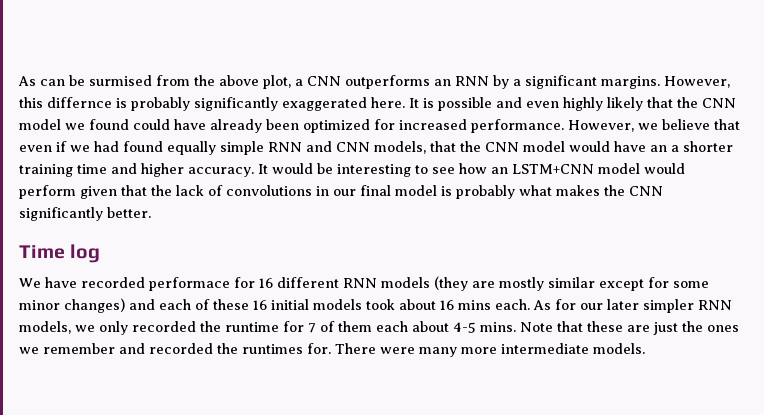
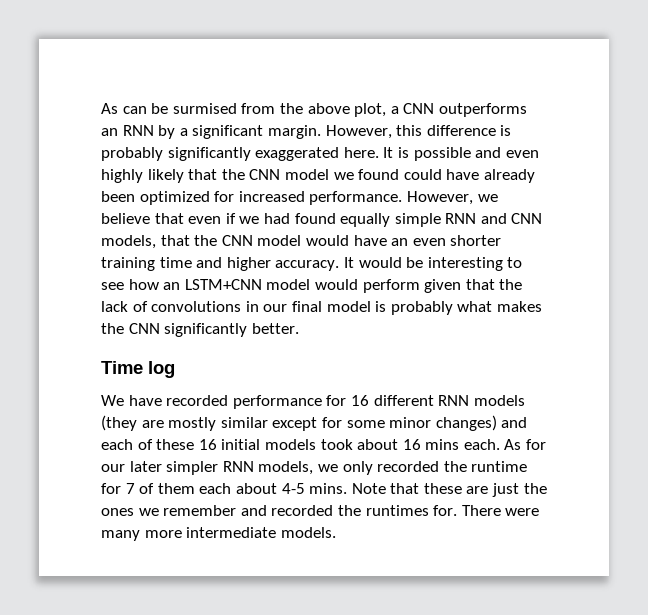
[601,76,660,89] margins. -> [267,125,321,139] margin.
[47,97,112,108] differnce -> [426,125,496,136] difference
[671,145,679,152] a -> [412,238,446,246] even
[149,277,230,291] performace -> [232,395,322,409] performance

